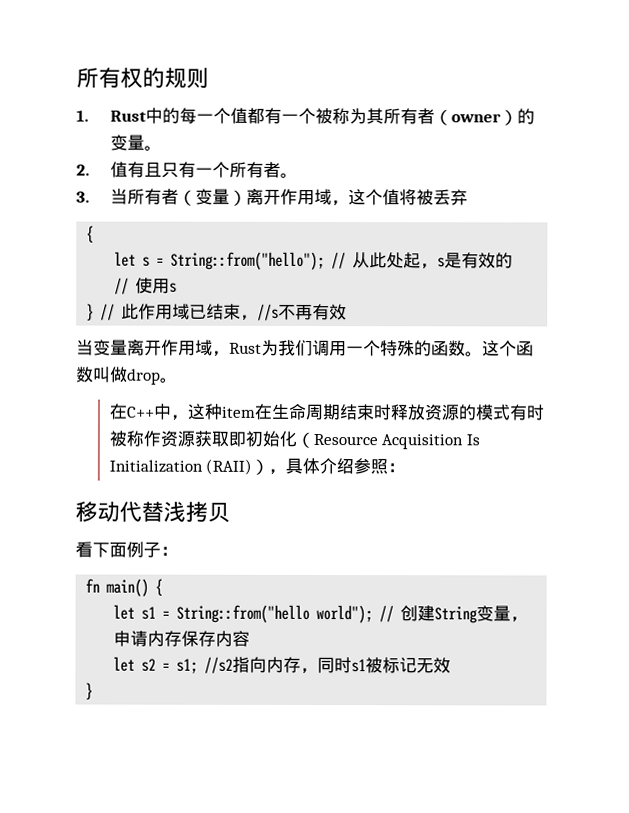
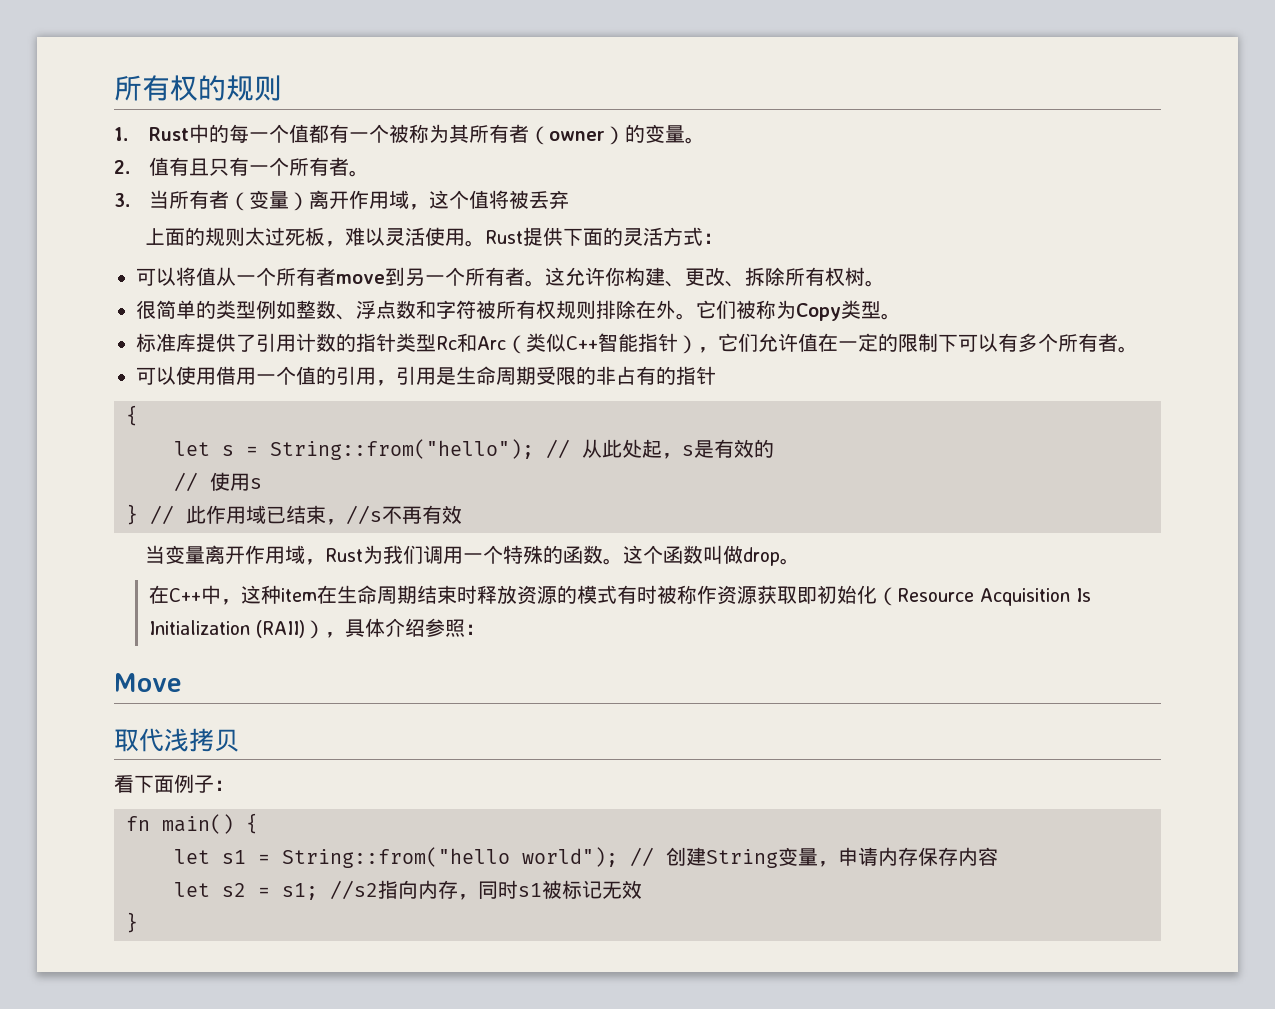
(468, 197) none -> [144,227,723,247] [136,267,885,287] [136,300,901,321] [136,333,1138,354] [136,366,716,386] // 上面的规则太过死板，难以灵活使用。Rust提供下面的灵活方式： // 可以将值从一个所有者move到另一个所有者。这允许你构建、更改、拆除所有权树。 // 很简单的类型例如整数、浮点数和字符被所有权规则排除在外。它们被称为Copy类型。 // 标准库提供了引用计数的指针类型Rc和Arc（类似C++智能指针），它们允许值在一定的限制下可以有多个所有者。 // 可以使用借用一个值的引用，引用是生命周期受限的非占有的指针
[75,501,164,523] 移动代替 -> [114,673,182,692] [114,728,164,752] Move // 取代

